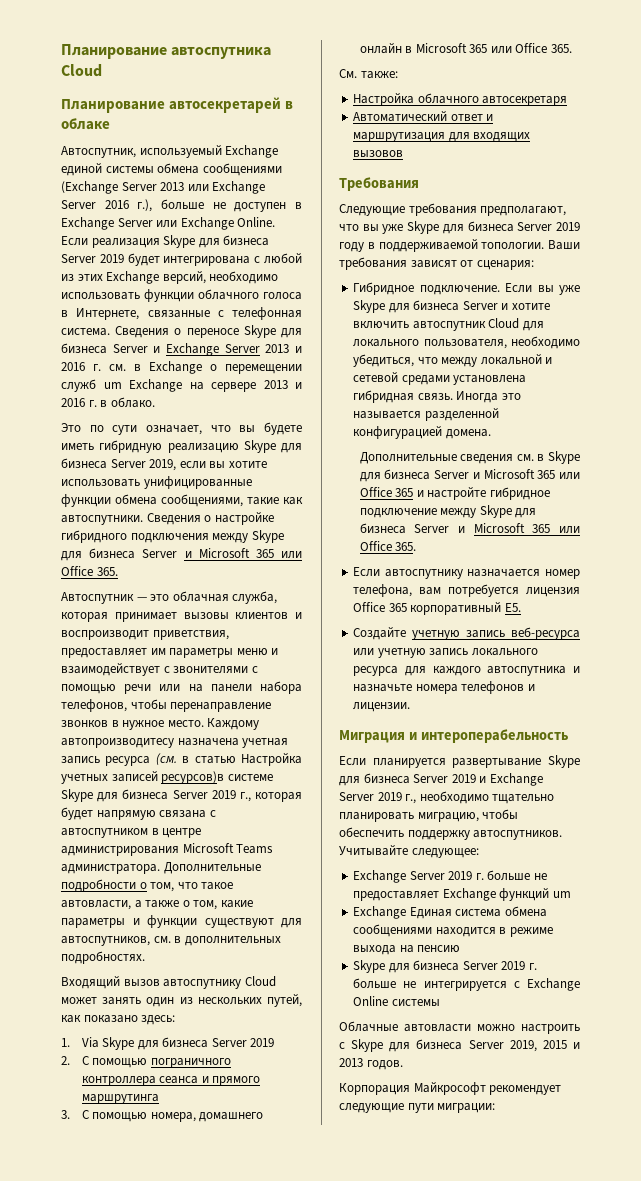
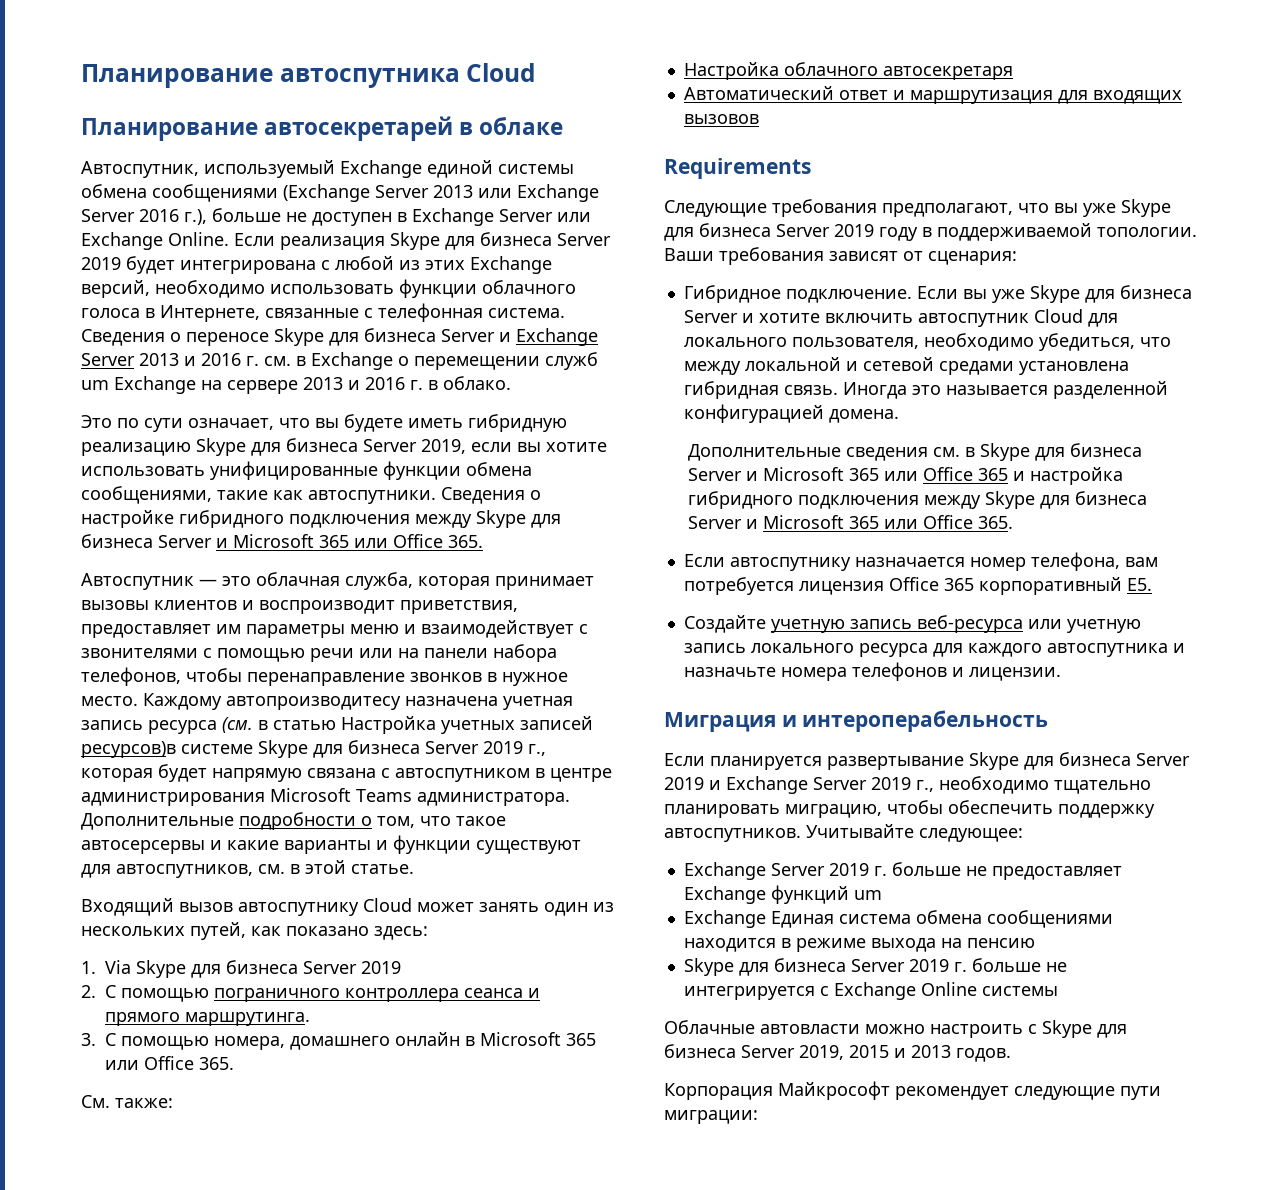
[61,900,253,910] [61,918,125,928] автовласти, а также о том, какие параметры -> [81,840,371,854] автосерсервы и какие варианты
[184,936,281,946] [61,951,145,964] дополнительных подробностях. -> [305,860,414,874] этой статье.
[81,1094,159,1104] маршрутинга -> [185,1012,310,1026] маршрутинга.
[339,177,419,191] Требования -> [664,158,811,179] Requirements
[427,487,550,500] [359,508,437,518] настройте гибридное подключение -> [1029,467,1123,485] [687,491,919,509] настройка гибридного подключения

